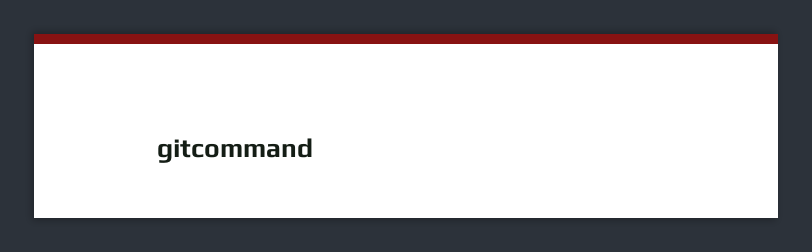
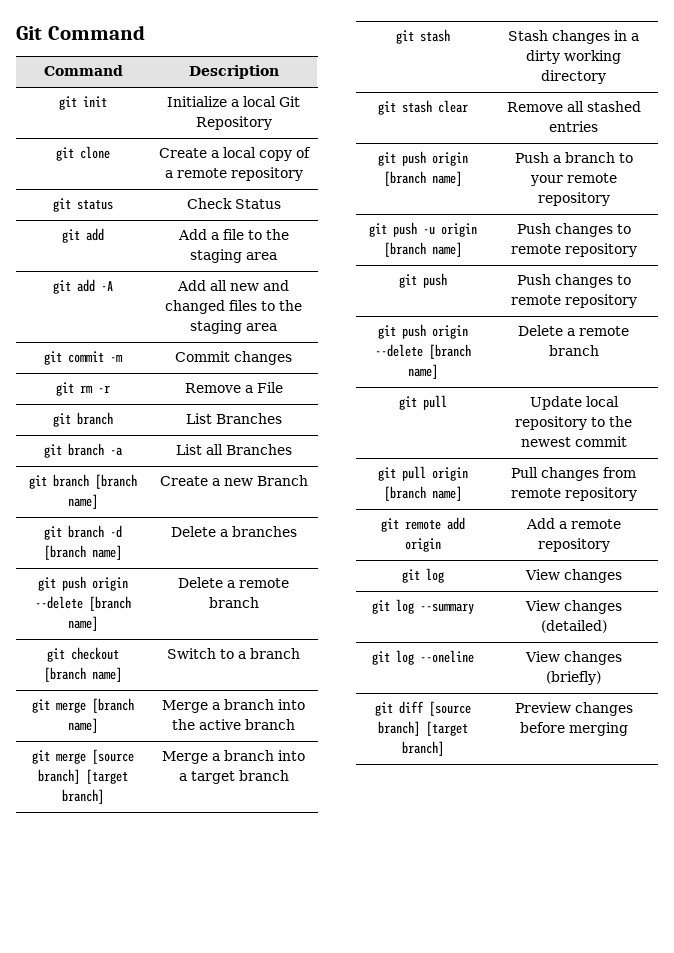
[157,138,313,163] gitcommand -> [16,25,145,40] [43,65,123,76] [188,65,279,79] [59,96,107,110] [167,96,300,107] [195,116,272,130] [56,146,110,161] [158,147,311,161] [164,167,303,181] [53,198,113,212] [186,198,281,209] [62,228,104,243] [177,229,289,240] [190,249,277,263] [53,279,113,294] [177,280,289,291] [165,300,302,314] [190,320,277,334] [44,351,123,365] [175,351,292,365] [56,382,110,396] [184,382,283,393] [53,412,113,427] [185,413,282,424] [44,443,123,458] [175,444,292,455] [29,474,137,489] [68,494,98,509] [159,475,308,486] [44,525,122,540] [44,545,122,560] [170,526,297,537] [38,576,128,591] [35,596,131,611] [68,616,98,631] [178,577,289,588] [208,597,259,608] [47,647,119,662] [44,667,122,682] [167,648,300,659] [32,698,134,713] [68,718,98,733] [162,699,305,713] [172,719,295,730] [32,749,134,764] [38,769,128,784] [62,789,104,804] [162,750,305,764] [178,770,289,784] [396,29,450,44] [508,30,639,44] [526,50,621,64] [541,70,606,84] [378,100,468,115] [506,101,641,112] [549,121,598,132] [378,151,468,166] [384,171,462,186] [514,152,633,163] [529,173,617,186] [537,192,610,206] [369,222,477,237] [384,242,462,257] [516,223,631,237] [510,243,637,257] [399,273,447,288] [516,274,631,288] [510,294,637,308] [378,324,468,339] [375,344,471,359] [408,364,438,379] [518,325,629,336] [548,345,599,356] [399,395,447,410] [529,396,619,410] [515,416,632,430] [520,436,627,447] [378,466,468,481] [384,486,462,501] [511,467,636,481] [510,487,637,501] [381,517,465,532] [405,538,441,552] [525,518,621,529] [537,538,610,552] [402,568,444,583] [524,569,622,583] [372,599,474,614] [524,600,622,614] [540,620,607,633] [372,650,474,665] [524,651,622,665] [546,671,601,685] [375,701,471,716] [378,721,468,736] [402,741,444,756] [514,702,633,716] [519,722,628,736] Git Command // Command | Description // git init | Initialize a local Git Repository // git clone | Create a local copy of a remote repository // git status | Check Status // git add | Add a file to the staging area // git add -A | Add all new and changed files to the staging area // git commit -m | Commit changes // git rm -r | Remove a File // git branch | List Branches // git branch -a | List all Branches // git branch [branch name] | Create a new Branch // git branch -d [branch name] | Delete a branches // git push origin --delete [branch name] | Delete a remote branch // git checkout [branch name] | Switch to a branch // git merge [branch name] | Merge a branch into the active branch // git merge [source branch] [target branch] | Merge a branch into a target branch // git stash | Stash changes in a dirty working directory // git stash clear | Remove all stashed entries // git push origin [branch name] | Push a branch to your remote repository // git push -u origin [branch name] | Push changes to remote repository // git push | Push changes to remote repository // git push origin --delete [branch name] | Delete a remote branch // git pull | Update local repository to the newest commit // git pull origin [branch name] | Pull changes from remote repository // git remote add origin | Add a remote repository // git log | View changes // git log --summary | View changes (detailed) // git log --oneline | View changes (briefly) // git diff [source branch] [target branch] | Preview changes before merging

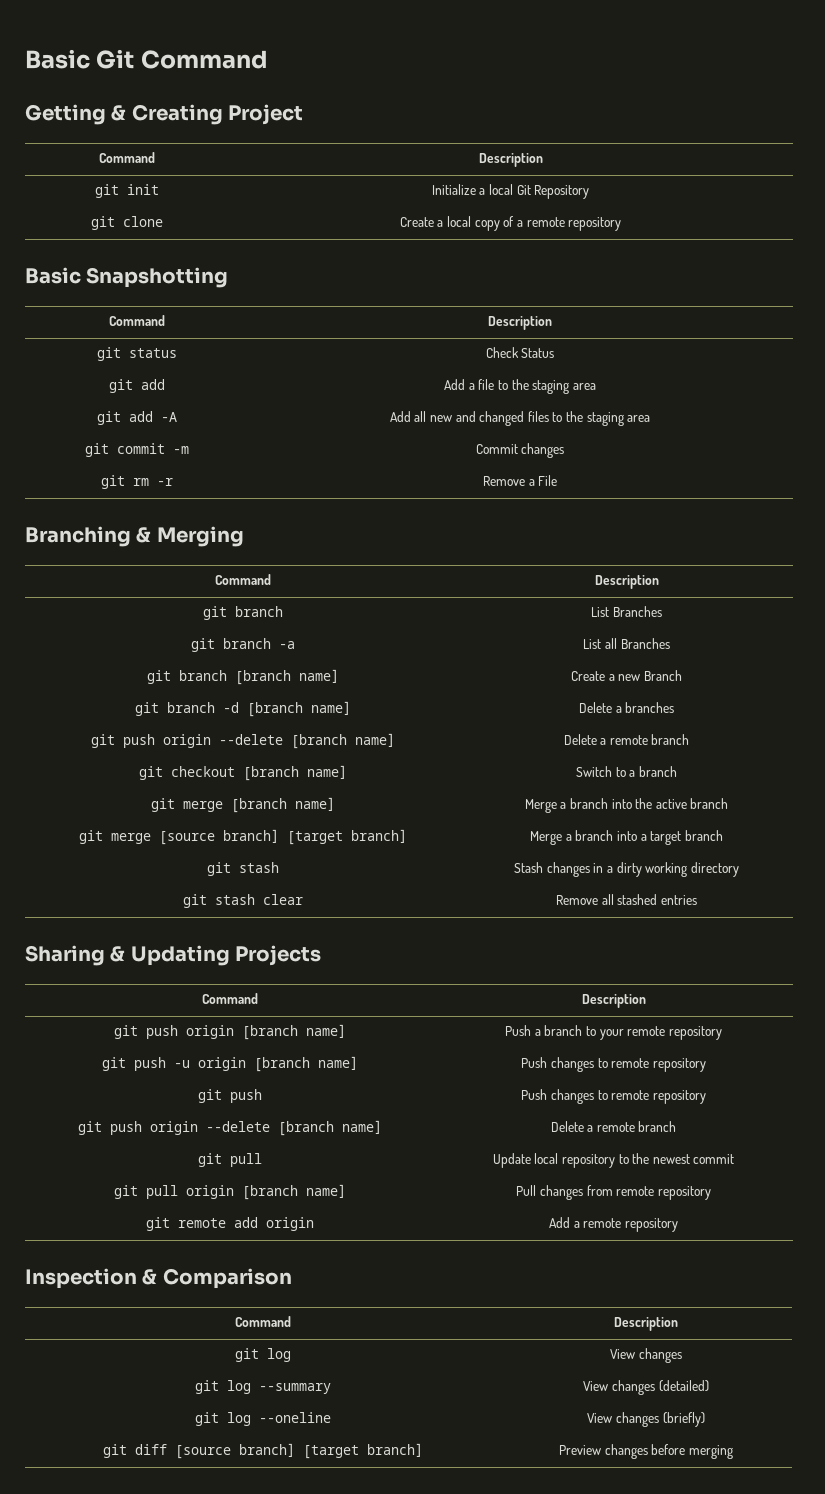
(16, 33) none -> [25,49,90,69] Basic
(145, 32) none -> [25,104,304,125] // Getting & Creating Project
(303, 174) none -> [25,267,229,288] [108,315,165,326] [488,316,552,330] // Basic Snapshotting // Command | Description
(283, 387) none -> [25,526,244,547] [215,574,271,585] [594,575,659,589] // Branching & Merging // Command | Description
(598, 126) none -> [25,945,322,966] [202,993,258,1004] [581,994,646,1008] // Sharing & Updating Projects // Command | Description
(610, 545) none -> [25,1268,292,1289] [235,1316,291,1327] [614,1317,678,1331] // Inspection & Comparison // Command | Description

